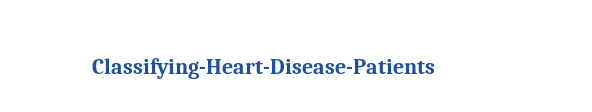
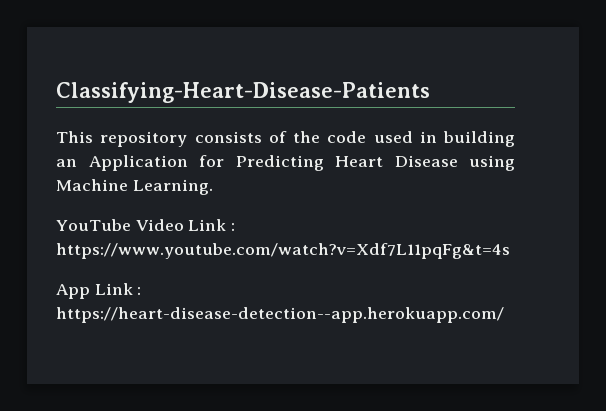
(435, 68) none -> [56,131,515,147] [56,155,515,171] [56,179,213,195] [56,219,236,231] [56,243,510,259] [56,283,142,299] [56,307,504,323] // This repository consists of the code used in building an Application for Predicting Heart Disease using Machine Learning. // YouTube Video Link : https://www.youtube.com/watch?v=Xdf7L11pqFg&t=4s // App Link : https://heart-disease-detection--app.herokuapp.com/

